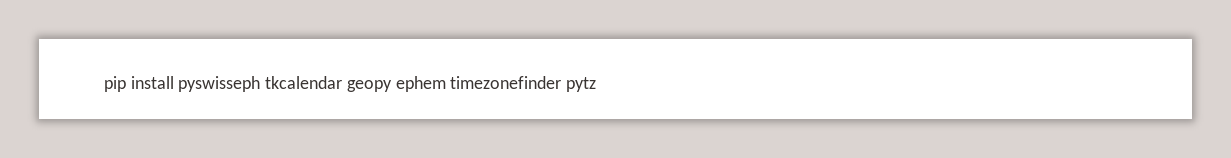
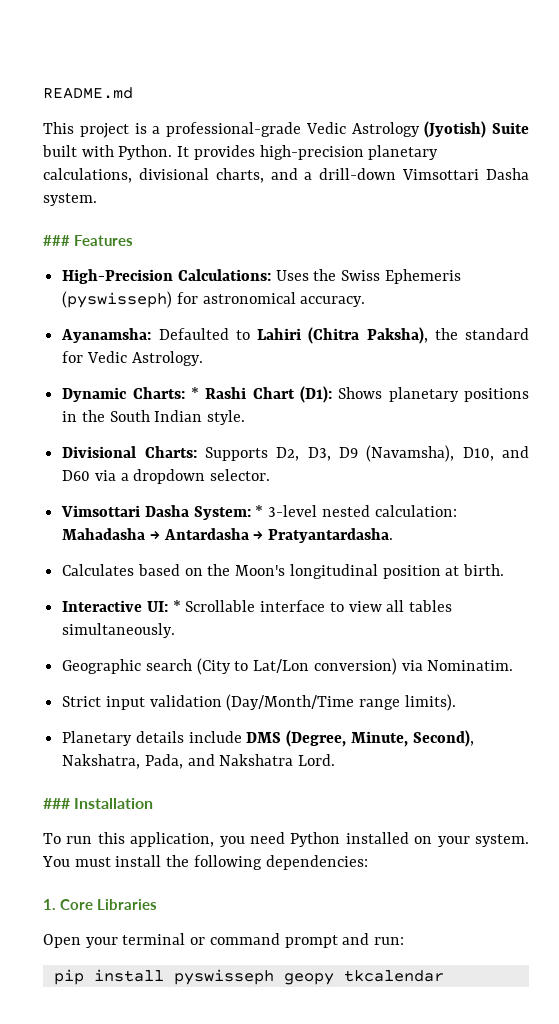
[104,76,597,92] pip install pyswisseph tkcalendar geopy ephem timezonefinder pytz -> [43,87,133,99] [43,121,529,138] [42,145,439,160] [43,168,529,183] [43,193,97,206] [43,235,133,246] [62,269,461,284] [62,291,366,308] [61,327,529,344] [62,351,203,366] [62,386,529,403] [62,410,246,425] [62,445,529,462] [62,469,271,484] [61,505,457,520] [62,528,394,543] [62,564,505,579] [62,600,453,612] [62,623,176,638] [62,658,514,675] [62,694,456,711] [62,730,474,747] [62,754,336,769] [43,798,154,809] [43,832,529,847] [42,855,368,870] [43,899,157,910] [43,933,405,948] [53,969,444,985] README.md // This project is a professional-grade Vedic Astrology (Jyotish) Suite built with Python. It provides high-precision planetary calculations, divisional charts, and a drill-down Vimsottari Dasha system. // ### Features // High-Precision Calculations: Uses the Swiss Ephemeris (pyswisseph) for astronomical accuracy. // Ayanamsha: Defaulted to Lahiri (Chitra Paksha), the standard for Vedic Astrology. // Dynamic Charts: * Rashi Chart (D1): Shows planetary positions in the South Indian style. // Divisional Charts: Supports D2, D3, D9 (Navamsha), D10, and D60 via a dropdown selector. // Vimsottari Dasha System: * 3-level nested calculation: Mahadasha → Antardasha → Pratyantardasha. // Calculates based on the Moon's longitudinal position at birth. // Interactive UI: * Scrollable interface to view all tables simultaneously. // Geographic search (City to Lat/Lon conversion) via Nominatim. // Strict input validation (Day/Month/Time range limits). // Planetary details include DMS (Degree, Minute, Second), Nakshatra, Pada, and Nakshatra Lord. // ### Installation // To run this application, you need Python installed on your system. You must install the following dependencies: // 1. Core Libraries // Open your terminal or command prompt and run: // pip install pyswisseph geopy tkcalendar

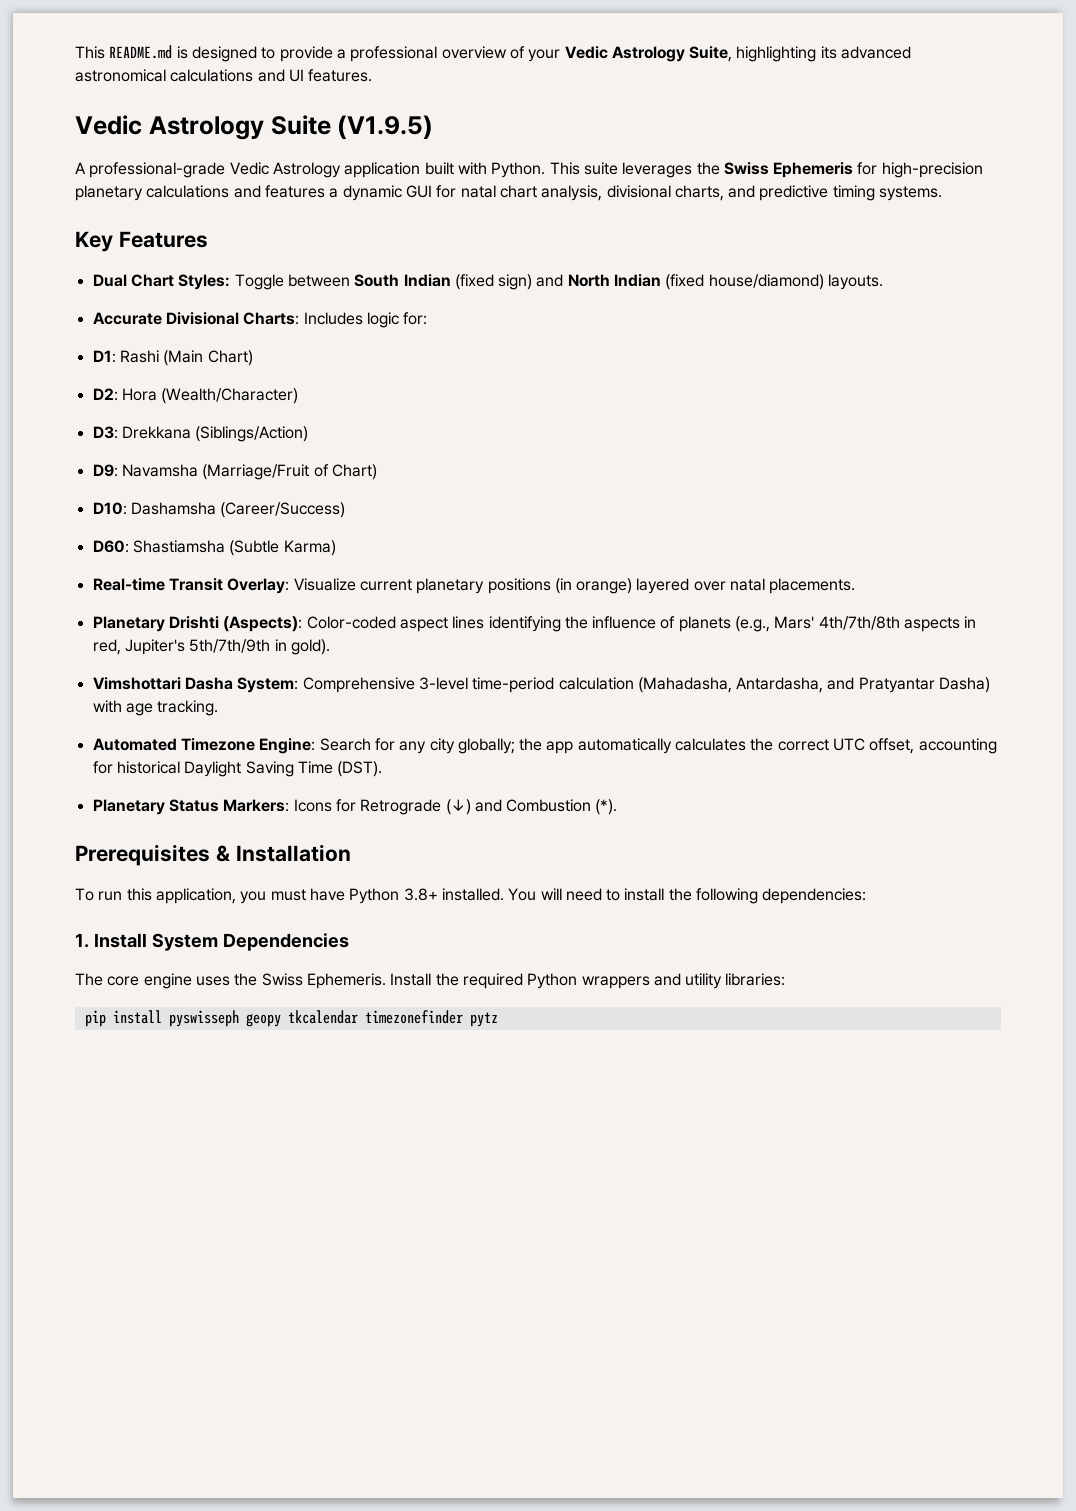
(43, 93) none -> [75,46,105,59] This
[43,122,161,138] // This project is a -> [176,46,912,62] [75,69,373,82] [75,115,434,140] [75,162,86,174] is designed to provide a professional overview of your Vedic Astrology Suite, highlighting its advanced astronomical calculations and UI features. // Vedic Astrology Suite (V1.9.5) // A
[424,121,529,138] (Jyotish) Suite -> [344,162,421,178] application
[177,145,439,160] [43,168,529,183] [43,193,97,206] [43,235,133,246] [62,269,461,284] [62,291,366,308] [61,327,529,344] [62,351,203,366] [62,386,529,403] [62,410,246,425] [62,445,529,462] [62,469,271,484] [61,505,457,520] [62,528,394,543] [62,564,505,579] [62,600,453,612] [62,623,176,638] [62,658,514,675] [62,694,456,711] [62,730,474,747] [62,754,336,769] [43,798,71,809] It provides high-precision planetary calculations, divisional charts, and a drill-down Vimsottari Dasha system. // ### Features // High-Precision Calculations: Uses the Swiss Ephemeris (pyswisseph) for astronomical accuracy. // Ayanamsha: Defaulted to Lahiri (Chitra Paksha), the standard for Vedic Astrology. // Dynamic Charts: * Rashi Chart (D1): Shows planetary positions in the South Indian style. // Divisional Charts: Supports D2, D3, D9 (Navamsha), D10, and D60 via a dropdown selector. // Vimsottari Dasha System: * 3-level nested calculation: Mahadasha → Antardasha → Pratyantardasha. // Calculates based on the Moon's longitudinal position at birth. // Interactive UI: * Scrollable interface to view all tables simultaneously. // Geographic search (City to Lat/Lon conversion) via Nominatim. // Strict input validation (Day/Month/Time range limits). // Planetary details include DMS (Degree, Minute, Second), Nakshatra, Pada, and Nakshatra Lord. // ### -> [549,162,983,178] [75,185,943,201] [75,231,208,252] [92,274,884,290] [92,312,428,328] [92,350,253,366] [92,388,299,404] [92,426,309,442] [92,464,377,480] [92,502,346,518] [92,540,336,556] [92,578,856,594] [92,616,977,632] [92,639,330,655] [92,677,991,693] [92,700,219,716] [92,738,997,754] [92,761,383,777] [92,799,618,815] [75,844,230,866] This suite leverages the Swiss Ephemeris for high-precision planetary calculations and features a dynamic GUI for natal chart analysis, divisional charts, and predictive timing systems. // Key Features // Dual Chart Styles: Toggle between South Indian (fixed sign) and North Indian (fixed house/diamond) layouts. // Accurate Divisional Charts: Includes logic for: // D1: Rashi (Main Chart) // D2: Hora (Wealth/Character) // D3: Drekkana (Siblings/Action) // D9: Navamsha (Marriage/Fruit of Chart) // D10: Dashamsha (Career/Success) // D60: Shastiamsha (Subtle Karma) // Real-time Transit Overlay: Visualize current planetary positions (in orange) layered over natal placements. // Planetary Drishti (Aspects): Color-coded aspect lines identifying the influence of planets (e.g., Mars' 4th/7th/8th aspects in red, Jupiter's 5th/7th/9th in gold). // Vimshottari Dasha System: Comprehensive 3-level time-period calculation (Mahadasha, Antardasha, and Pratyantar Dasha) with age tracking. // Automated Timezone Engine: Search for any city globally; the app automatically calculates the correct UTC offset, accounting for historical Daylight Saving Time (DST). // Planetary Status Markers: Icons for Retrograde (↓) and Combustion (*). // Prerequisites &
[250,832,529,847] [42,856,111,867] need Python installed on your system. You must -> [270,888,621,904] must have Python 3.8+ installed. You will need to
[60,899,157,910] [43,933,405,948] Core Libraries // Open your terminal or command prompt and run: -> [93,933,349,951] [75,973,786,989] Install System Dependencies // The core engine uses the Swiss Ephemeris. Install the required Python wrappers and utility libraries:
(444, 976) none -> [364,1010,498,1027] timezonefinder pytz

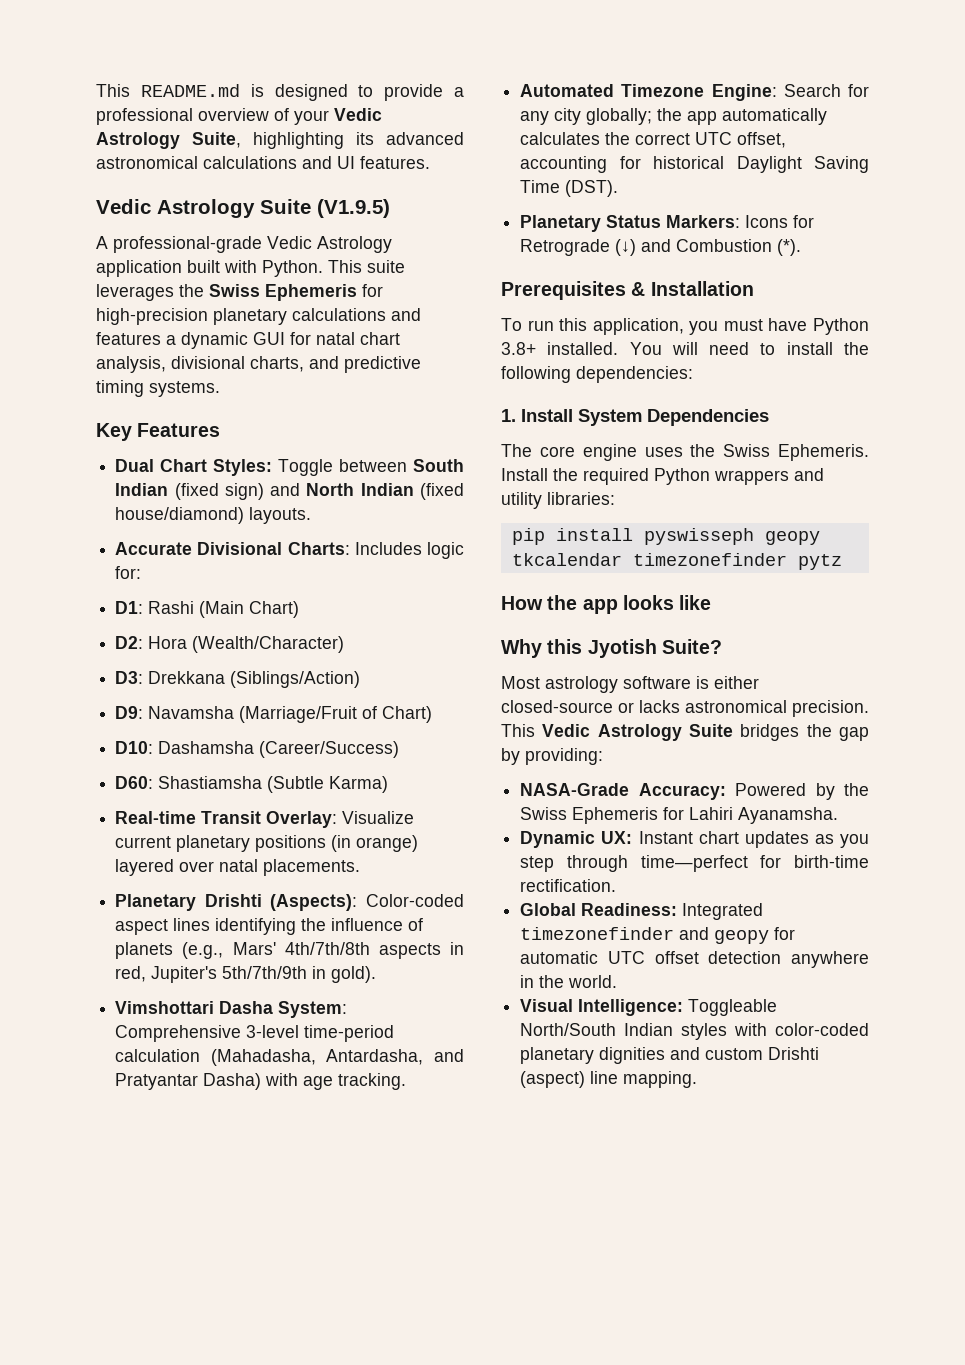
(498, 1019) none -> [501,595,712,614] [501,639,722,658] [501,676,759,693] [501,700,869,717] [501,724,869,741] [501,748,603,765] [520,783,869,800] [520,807,839,824] [520,831,869,848] [520,855,869,872] [520,879,617,892] [520,903,764,920] [520,927,796,944] [520,951,869,968] [520,975,618,988] [520,999,778,1016] [520,1023,869,1040] [520,1047,820,1064] [520,1071,698,1088] // How the app looks like // Why this Jyotish Suite? // Most astrology software is either closed-source or lacks astronomical precision. This Vedic Astrology Suite bridges the gap by providing: // NASA-Grade Accuracy: Powered by the Swiss Ephemeris for Lahiri Ayanamsha. // Dynamic UX: Instant chart updates as you step through time—perfect for birth-time rectification. // Global Readiness: Integrated timezonefinder and geopy for automatic UTC offset detection anywhere in the world. // Visual Intelligence: Toggleable North/South Indian styles with color-coded planetary dignities and custom Drishti (aspect) line mapping.

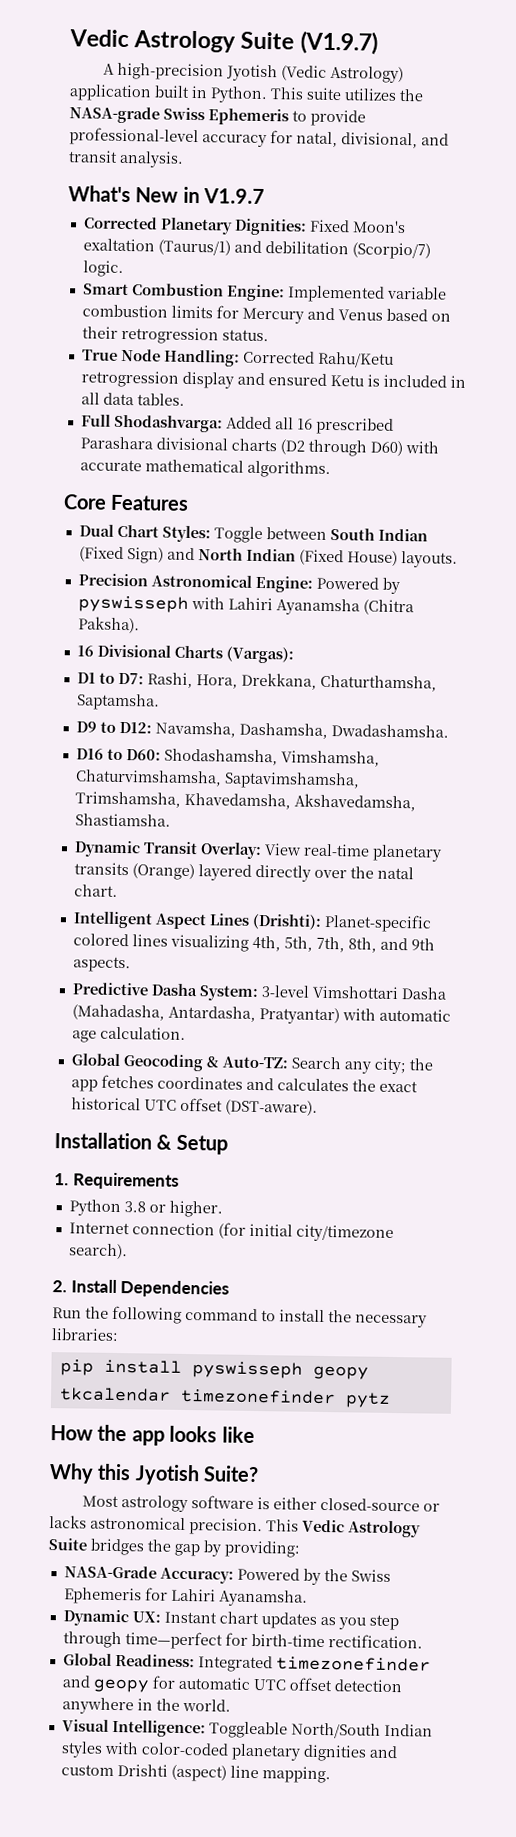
[96,84,464,101] [96,108,382,125] [96,132,464,149] [96,156,430,169] [96,199,390,218] This README.md is designed to provide a professional overview of your Vedic Astrology Suite, highlighting its advanced astronomical calculations and UI features. // Vedic Astrology Suite (V1.9.5) -> [69,29,378,55] Vedic Astrology Suite (V1.9.7)
[113,236,392,253] professional-grade Vedic Astrology -> [117,62,405,84] high-precision Jyotish (Vedic Astrology)
[224,260,257,273] with -> [191,85,208,99] in
[96,284,383,301] [96,308,421,325] [96,332,400,349] [96,356,421,373] [96,380,220,397] [96,423,132,441] leverages the Swiss Ephemeris for high-precision planetary calculations and features a dynamic GUI for natal chart analysis, divisional charts, and predictive timing systems. // Key -> [344,88,424,102] [69,106,366,127] [69,127,449,149] [68,150,184,168] [68,185,266,205] [82,216,406,236] [82,238,431,260] [82,260,124,277] [82,283,447,303] [81,304,451,324] [81,326,269,345] [81,348,394,368] [80,370,466,389] [80,392,185,406] [80,414,394,435] [79,436,439,457] [79,459,331,479] [63,494,107,510] utilizes the NASA-grade Swiss Ephemeris to provide professional-level accuracy for natal, divisional, and transit analysis. // What's New in V1.9.7 // Corrected Planetary Dignities: Fixed Moon's exaltation (Taurus/1) and debilitation (Scorpio/7) logic. // Smart Combustion Engine: Implemented variable combustion limits for Mercury and Venus based on their retrogression status. // True Node Handling: Corrected Rahu/Ketu retrogression display and ensured Ketu is included in all data tables. // Full Shodashvarga: Added all 16 prescribed Parashara divisional charts (D2 through D60) with accurate mathematical algorithms. // Core
[174,483,264,500] (fixed sign) -> [78,546,164,564] (Fixed Sign)
[420,483,464,500] [115,507,245,524] (fixed house/diamond) -> [298,549,398,566] (Fixed House)
[115,542,464,559] [115,566,142,579] [115,601,300,618] [115,636,345,653] [115,671,361,688] [115,706,433,723] [115,741,400,758] [115,776,389,793] [115,811,415,828] [115,835,419,852] [115,859,361,876] [115,894,464,911] [115,918,424,935] [115,942,464,959] [115,966,377,983] [115,1001,348,1018] [115,1025,395,1042] [115,1049,464,1066] [115,1073,407,1090] [520,84,869,101] [520,108,828,125] [520,132,787,148] [520,156,869,173] [520,180,619,197] [520,215,815,232] [520,239,802,256] [501,281,754,300] [501,318,869,335] [501,342,869,355] [501,366,693,383] [501,409,769,426] [501,444,869,461] [501,468,824,485] [501,492,542,509] Accurate Divisional Charts: Includes logic for: // D1: Rashi (Main Chart) // D2: Hora (Wealth/Character) // D3: Drekkana (Siblings/Action) // D9: Navamsha (Marriage/Fruit of Chart) // D10: Dashamsha (Career/Success) // D60: Shastiamsha (Subtle Karma) // Real-time Transit Overlay: Visualize current planetary positions (in orange) layered over natal placements. // Planetary Drishti (Aspects): Color-coded aspect lines identifying the influence of planets (e.g., Mars' 4th/7th/8th aspects in red, Jupiter's 5th/7th/9th in gold). // Vimshottari Dasha System: Comprehensive 3-level time-period calculation (Mahadasha, Antardasha, and Pratyantar Dasha) with age tracking. // Automated Timezone Engine: Search for any city globally; the app automatically calculates the correct UTC offset, accounting for historical Daylight Saving Time (DST). // Planetary Status Markers: Icons for Retrograde (↓) and Combustion (*). // Prerequisites & Installation // To run this application, you must have Python 3.8+ installed. You will need to install the following dependencies: // 1. Install System Dependencies // The core engine uses the Swiss Ephemeris. Install the required Python wrappers and utility -> [77,573,400,595] [77,595,414,616] [77,616,140,634] [76,644,294,664] [76,672,437,692] [76,693,160,711] [75,721,449,739] [75,748,380,767] [74,769,360,790] [74,791,416,812] [74,813,171,827] [73,840,442,862] [73,862,414,882] [73,884,118,897] [72,911,432,933] [72,933,435,953] [72,956,131,973] [71,982,447,1002] [71,1004,451,1025] [71,1026,186,1043] [70,1053,433,1075] [70,1074,418,1093] [70,1097,318,1116] [54,1132,228,1155] [54,1172,179,1190] [68,1199,223,1218] [68,1222,394,1242] [68,1243,128,1260] [52,1279,230,1298] [52,1305,427,1328] Precision Astronomical Engine: Powered by pyswisseph with Lahiri Ayanamsha (Chitra Paksha). // 16 Divisional Charts (Vargas): // D1 to D7: Rashi, Hora, Drekkana, Chaturthamsha, Saptamsha. // D9 to D12: Navamsha, Dashamsha, Dwadashamsha. // D16 to D60: Shodashamsha, Vimshamsha, Chaturvimshamsha, Saptavimshamsha, Trimshamsha, Khavedamsha, Akshavedamsha, Shastiamsha. // Dynamic Transit Overlay: View real-time planetary transits (Orange) layered directly over the natal chart. // Intelligent Aspect Lines (Drishti): Planet-specific colored lines visualizing 4th, 5th, 7th, 8th, and 9th aspects. // Predictive Dasha System: 3-level Vimshottari Dasha (Mahadasha, Antardasha, Pratyantar) with automatic age calculation. // Global Geocoding & Auto-TZ: Search any city; the app fetches coordinates and calculates the exact historical UTC offset (DST-aware). // Installation & Setup // 1. Requirements // Python 3.8 or higher. // Internet connection (for initial city/timezone search). // 2. Install Dependencies // Run the following command to install the necessary

